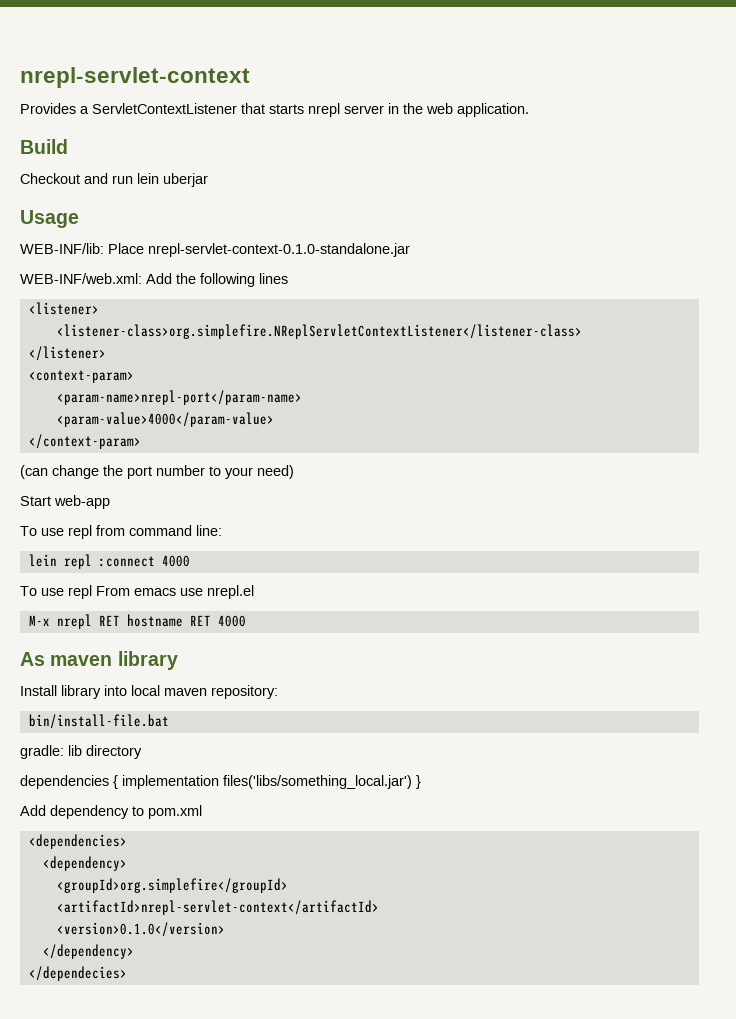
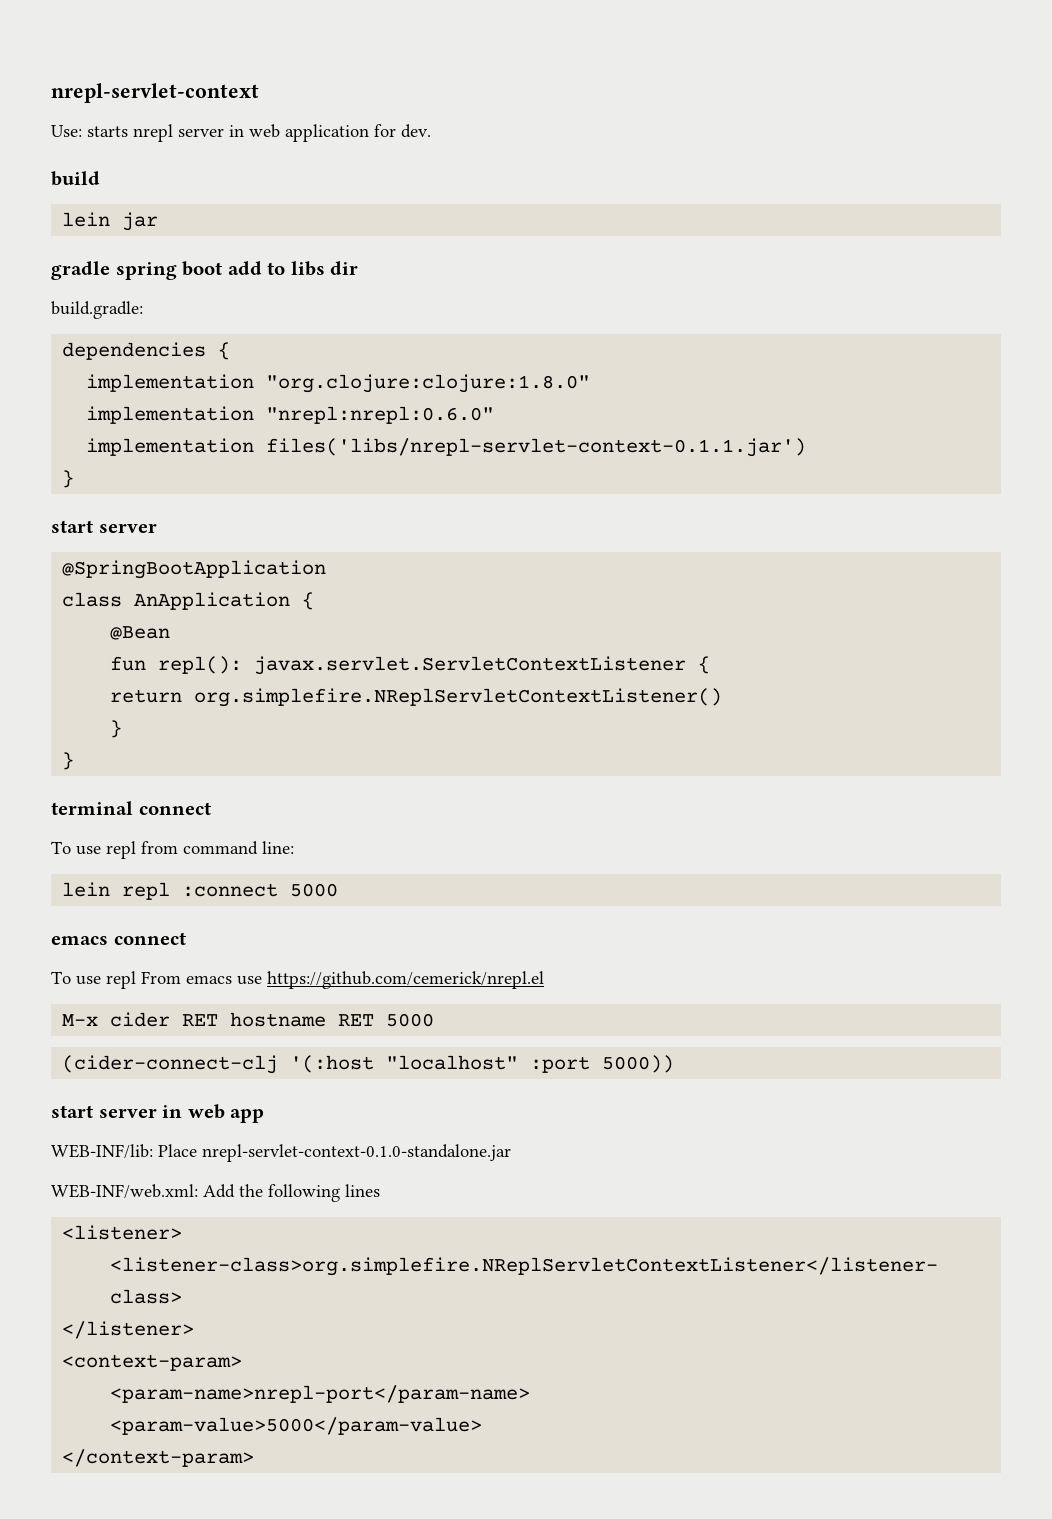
[20,103,529,117] [20,139,68,154] [20,173,208,187] [20,210,79,228] Provides a ServletContextListener that starts nrepl server in the web application. // Build // Checkout and run lein uberjar // Usage -> [51,124,431,142] [51,171,100,186] [62,212,159,231] [51,261,359,280] [51,301,143,319] [62,342,231,360] [86,374,591,393] [86,406,495,424] [86,438,807,457] [62,470,75,488] [51,520,157,533] [62,560,327,579] [62,592,315,610] [110,626,171,640] [110,656,711,675] [110,688,723,707] [110,720,123,738] [62,752,75,770] [51,801,211,815] [51,841,294,859] [62,882,339,900] [51,932,186,945] [51,971,544,989] [62,1012,435,1027] [62,1055,675,1074] [51,1104,265,1123] Use: starts nrepl server in web application for dev. // build // lein jar // gradle spring boot add to libs dir // build.gradle: // dependencies { // implementation "org.clojure:clojure:1.8.0" // implementation "nrepl:nrepl:0.6.0" // implementation files('libs/nrepl-servlet-context-0.1.1.jar') // } // start server // @SpringBootApplication // class AnApplication { // @Bean // fun repl(): javax.servlet.ServletContextListener { // return org.simplefire.NReplServletContextListener() // } // } // terminal connect // To use repl from command line: // lein repl :connect 5000 // emacs connect // To use repl From emacs use https://github.com/cemerick/nrepl.el // M-x cider RET hostname RET 5000 // (cider-connect-clj '(:host "localhost" :port 5000)) // start server in web app
[56,412,274,427] <param-value>4000</param-value> -> [110,1417,483,1435] <param-value>5000</param-value>
[20,465,294,479] [20,495,110,509] [20,525,222,539] [28,554,190,569] [20,585,254,599] [28,614,246,629] [20,651,178,670] [20,685,278,699] [28,714,169,729] [20,745,142,759] [20,775,421,789] [20,805,202,819] [28,834,127,849] [42,856,127,871] [56,878,288,893] [56,900,379,915] [56,922,225,937] [42,944,134,959] [28,966,127,981] // (can change the port number to your need) // Start web-app // To use repl from command line: // lein repl :connect 4000 // To use repl From emacs use nrepl.el // M-x nrepl RET hostname RET 4000 // As maven library // Install library into local maven repository: // bin/install-file.bat // gradle: lib directory // dependencies { implementation files('libs/something_local.jar') } // Add dependency to pom.xml // <dependencies> // <dependency> // <groupId>org.simplefire</groupId> // <artifactId>nrepl-servlet-context</artifactId> // <version>0.1.0</version> // </dependency> // </dependecies> -> (255, 1458) none

